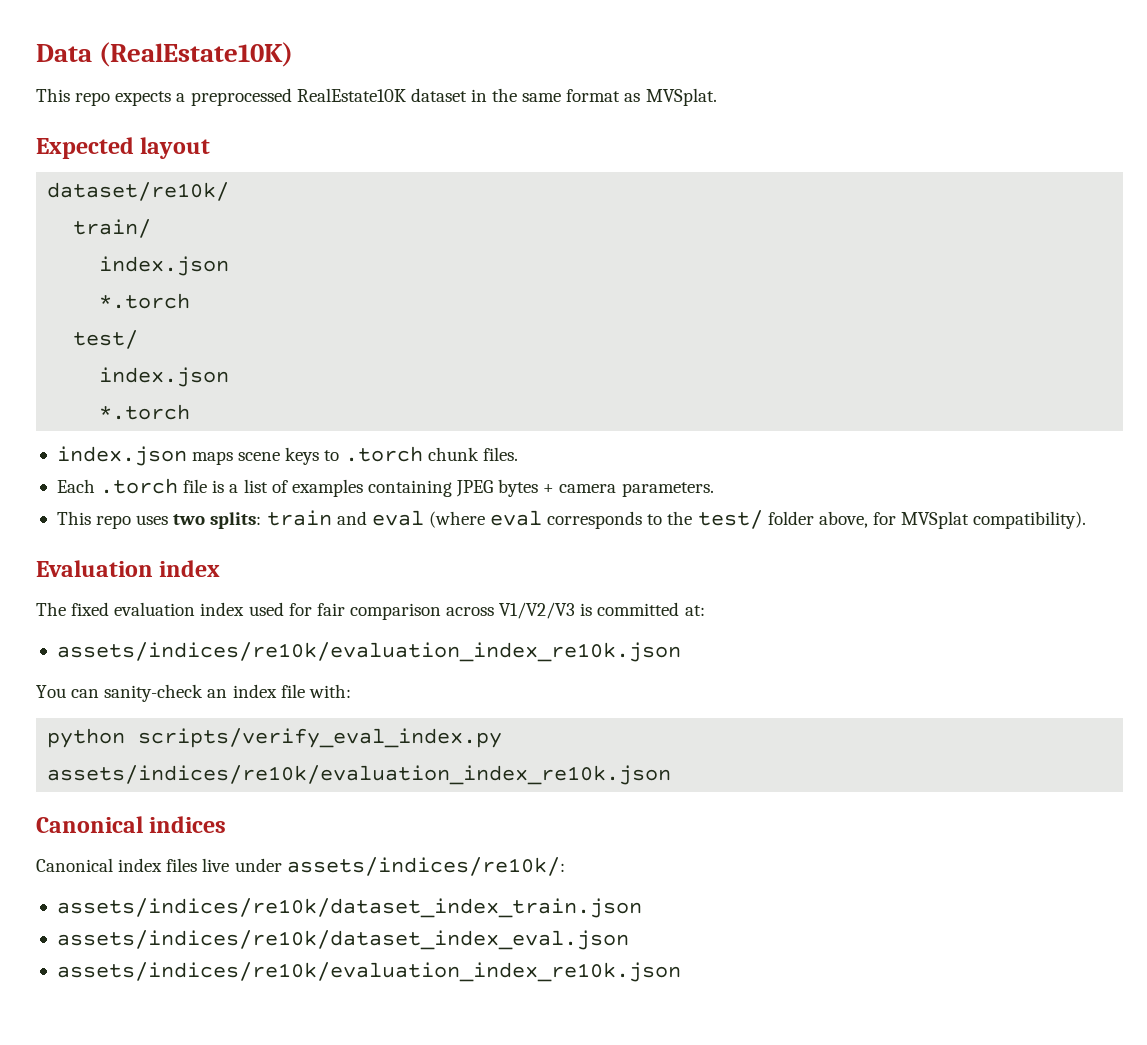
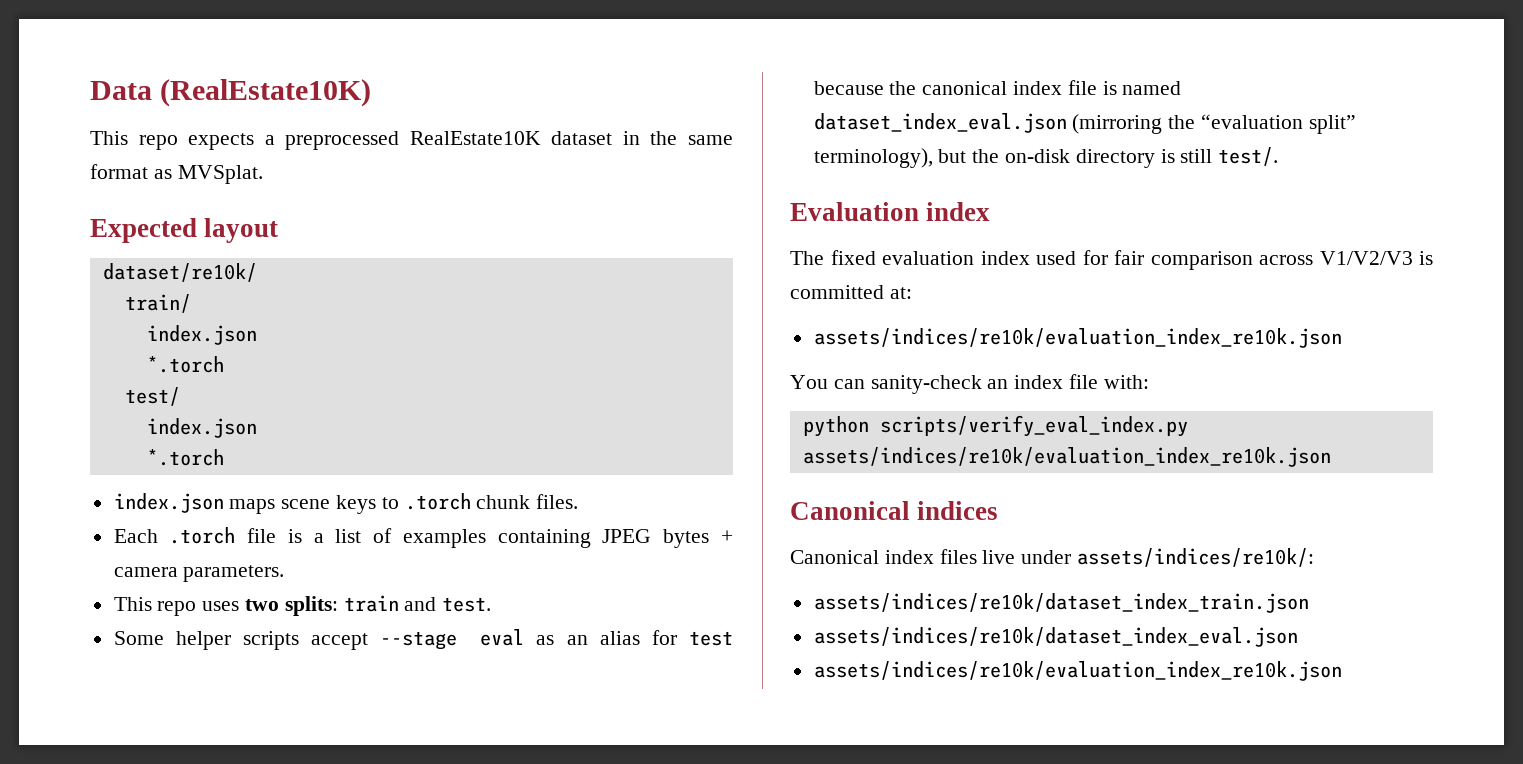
[371,510,1087,529] eval (where eval corresponds to the test/ folder above, for MVSplat compatibility). -> [442,597,492,612] [113,629,733,650] [813,80,1182,95] [813,113,1356,134] [813,147,1279,168] test. // Some helper scripts accept --stage eval as an alias for test because the canonical index file is named dataset_index_eval.json (mirroring the “evaluation split” terminology), but the on-disk directory is still test/.

